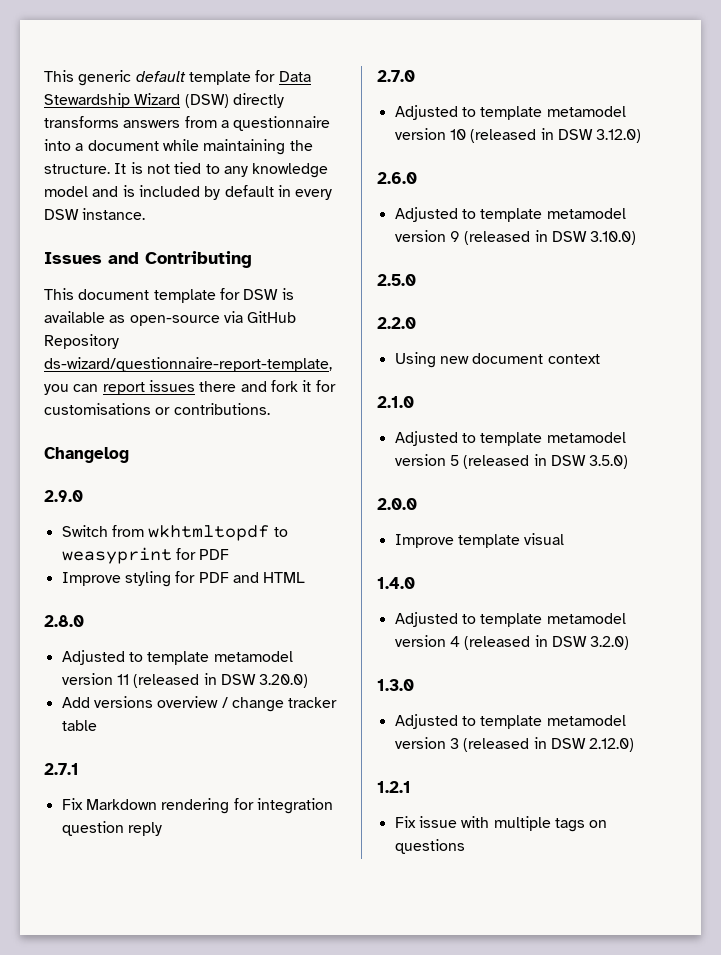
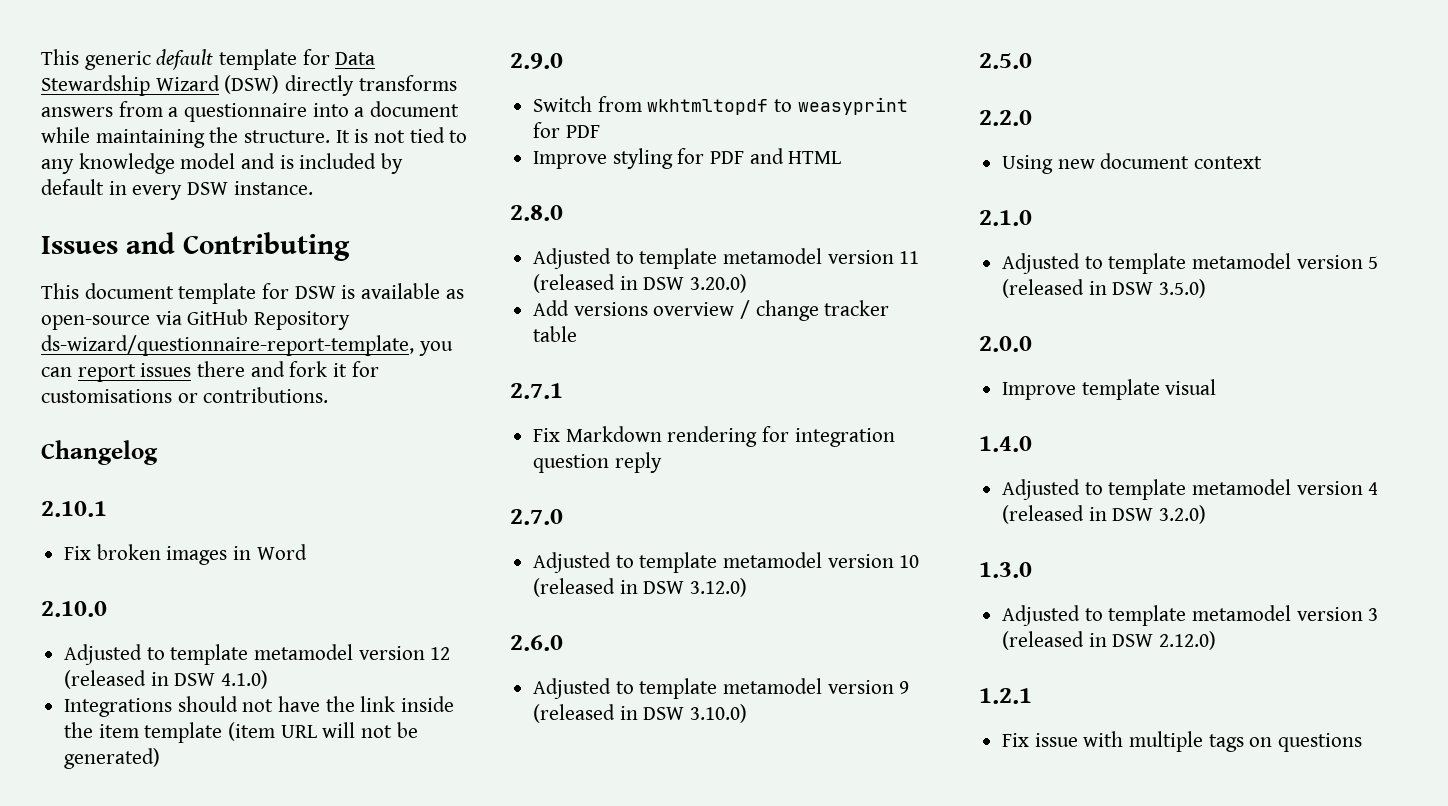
(129, 455) none -> [41,501,107,517] [64,544,307,565] [41,601,107,617] [64,644,451,665] [64,670,269,689] [64,696,455,717] [64,722,418,743] [64,748,161,769] // 2.10.1 // Fix broken images in Word // 2.10.0 // Adjusted to template metamodel version 12 (released in DSW 4.1.0) // Integrations should not have the link inside the item template (item URL will not be generated)

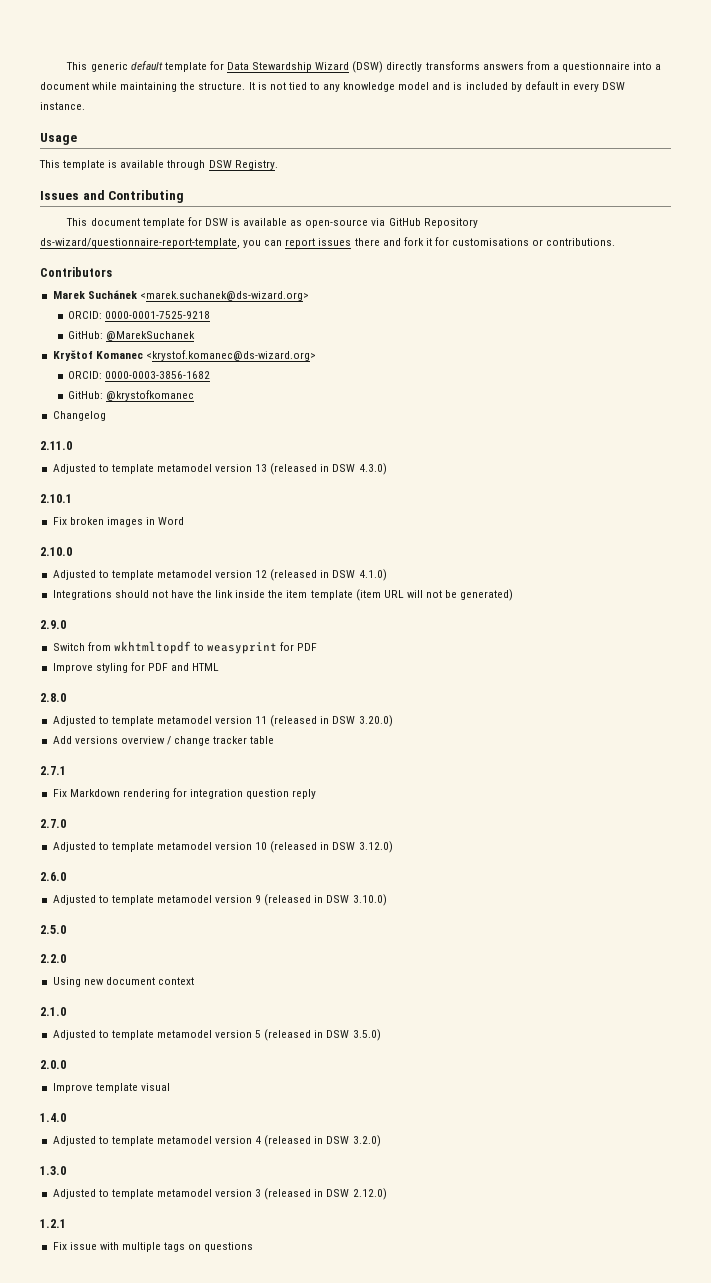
(313, 188) none -> [40,133,77,145] [39,160,278,170] // Usage // This template is available through DSW Registry.
[41,440,158,465] Changelog -> [40,267,112,277] [52,290,309,301] [68,311,211,319] [68,331,196,341] [52,350,316,361] [68,371,211,379] [68,390,195,401] [52,411,106,421] [40,441,72,450] [52,463,387,475] Contributors // Marek Suchánek <marek.suchanek@ds-wizard.org> // ORCID: 0000-0001-7525-9218 // GitHub: @MarekSuchanek // Kryštof Komanec <krystof.komanec@ds-wizard.org> // ORCID: 0000-0003-3856-1682 // GitHub: @krystofkomanec // Changelog // 2.11.0 // Adjusted to template metamodel version 13 (released in DSW 4.3.0)

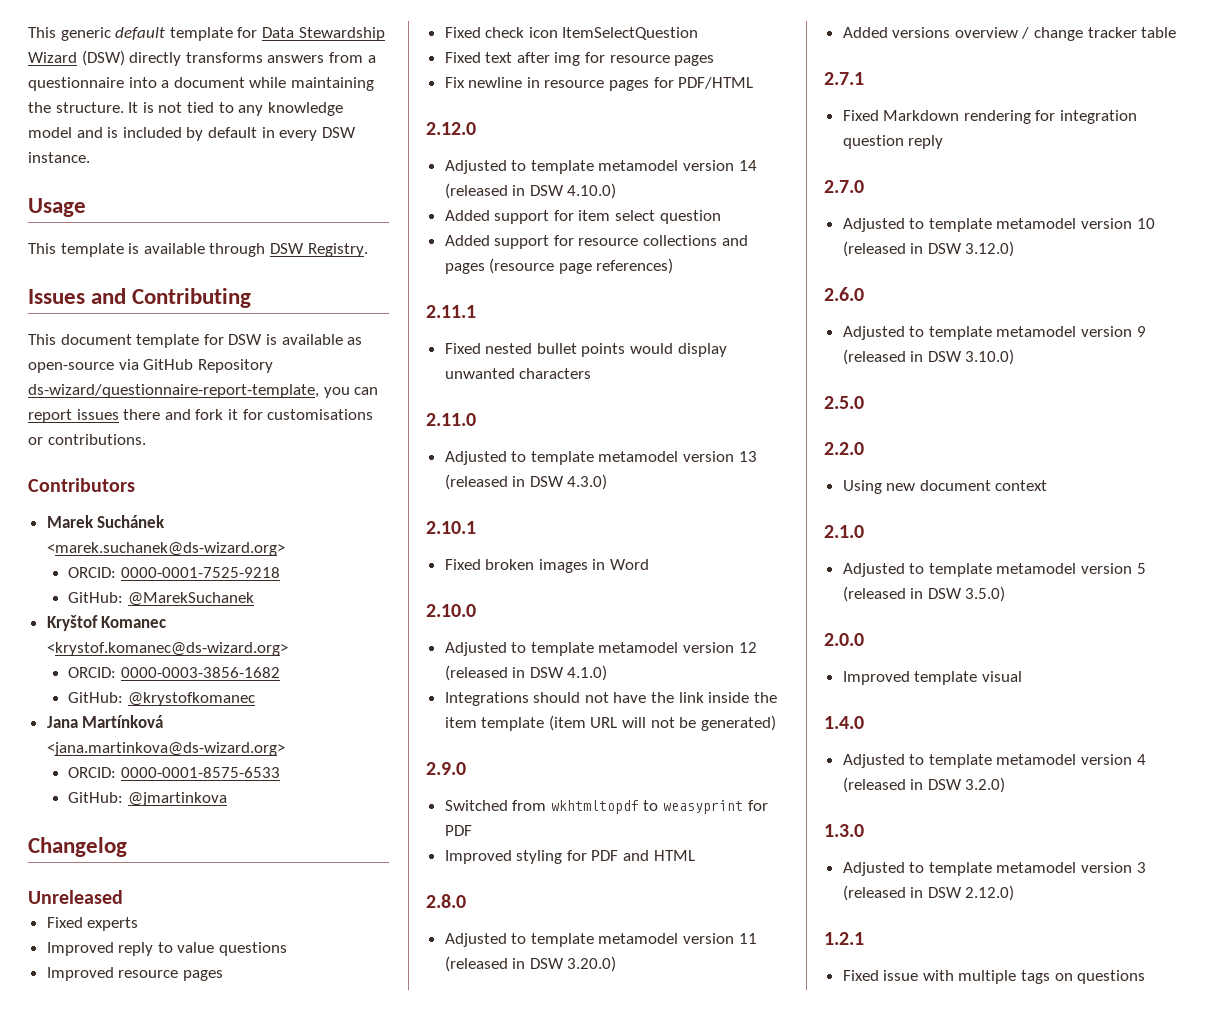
[52,411,106,421] Changelog -> [46,715,164,728] [46,742,285,756] [68,767,280,778] [68,792,227,806] [28,837,127,857] [28,890,123,904] [46,917,139,931] [46,942,288,956] [46,967,223,981] [444,27,699,40] [444,52,715,66] [444,77,754,91] [426,122,476,135] [444,160,757,174] [444,183,617,199] [444,210,721,224] [444,235,748,249] [444,258,674,274] [426,305,476,318] [444,343,727,357] [444,368,592,379] Jana Martínková <jana.martinkova@ds-wizard.org> // ORCID: 0000-0001-8575-6533 // GitHub: @jmartinkova // Changelog // Unreleased // Fixed experts // Improved reply to value questions // Improved resource pages // Fixed check icon ItemSelectQuestion // Fixed text after img for resource pages // Fix newline in resource pages for PDF/HTML // 2.12.0 // Adjusted to template metamodel version 14 (released in DSW 4.10.0) // Added support for item select question // Added support for resource collections and pages (resource page references) // 2.11.1 // Fixed nested bullet points would display unwanted characters
[52,517,67,525] Fix -> [444,559,481,570] Fixed
[52,643,85,651] Switch -> [444,800,508,811] Switched
[52,663,93,673] Improve -> [444,850,512,864] Improved
[52,736,72,744] Add -> [842,27,888,38] Added
[52,789,67,797] Fix -> [842,110,879,121] Fixed
[52,1083,93,1093] Improve -> [842,671,910,685] Improved
[52,1242,67,1250] Fix -> [842,970,879,981] Fixed

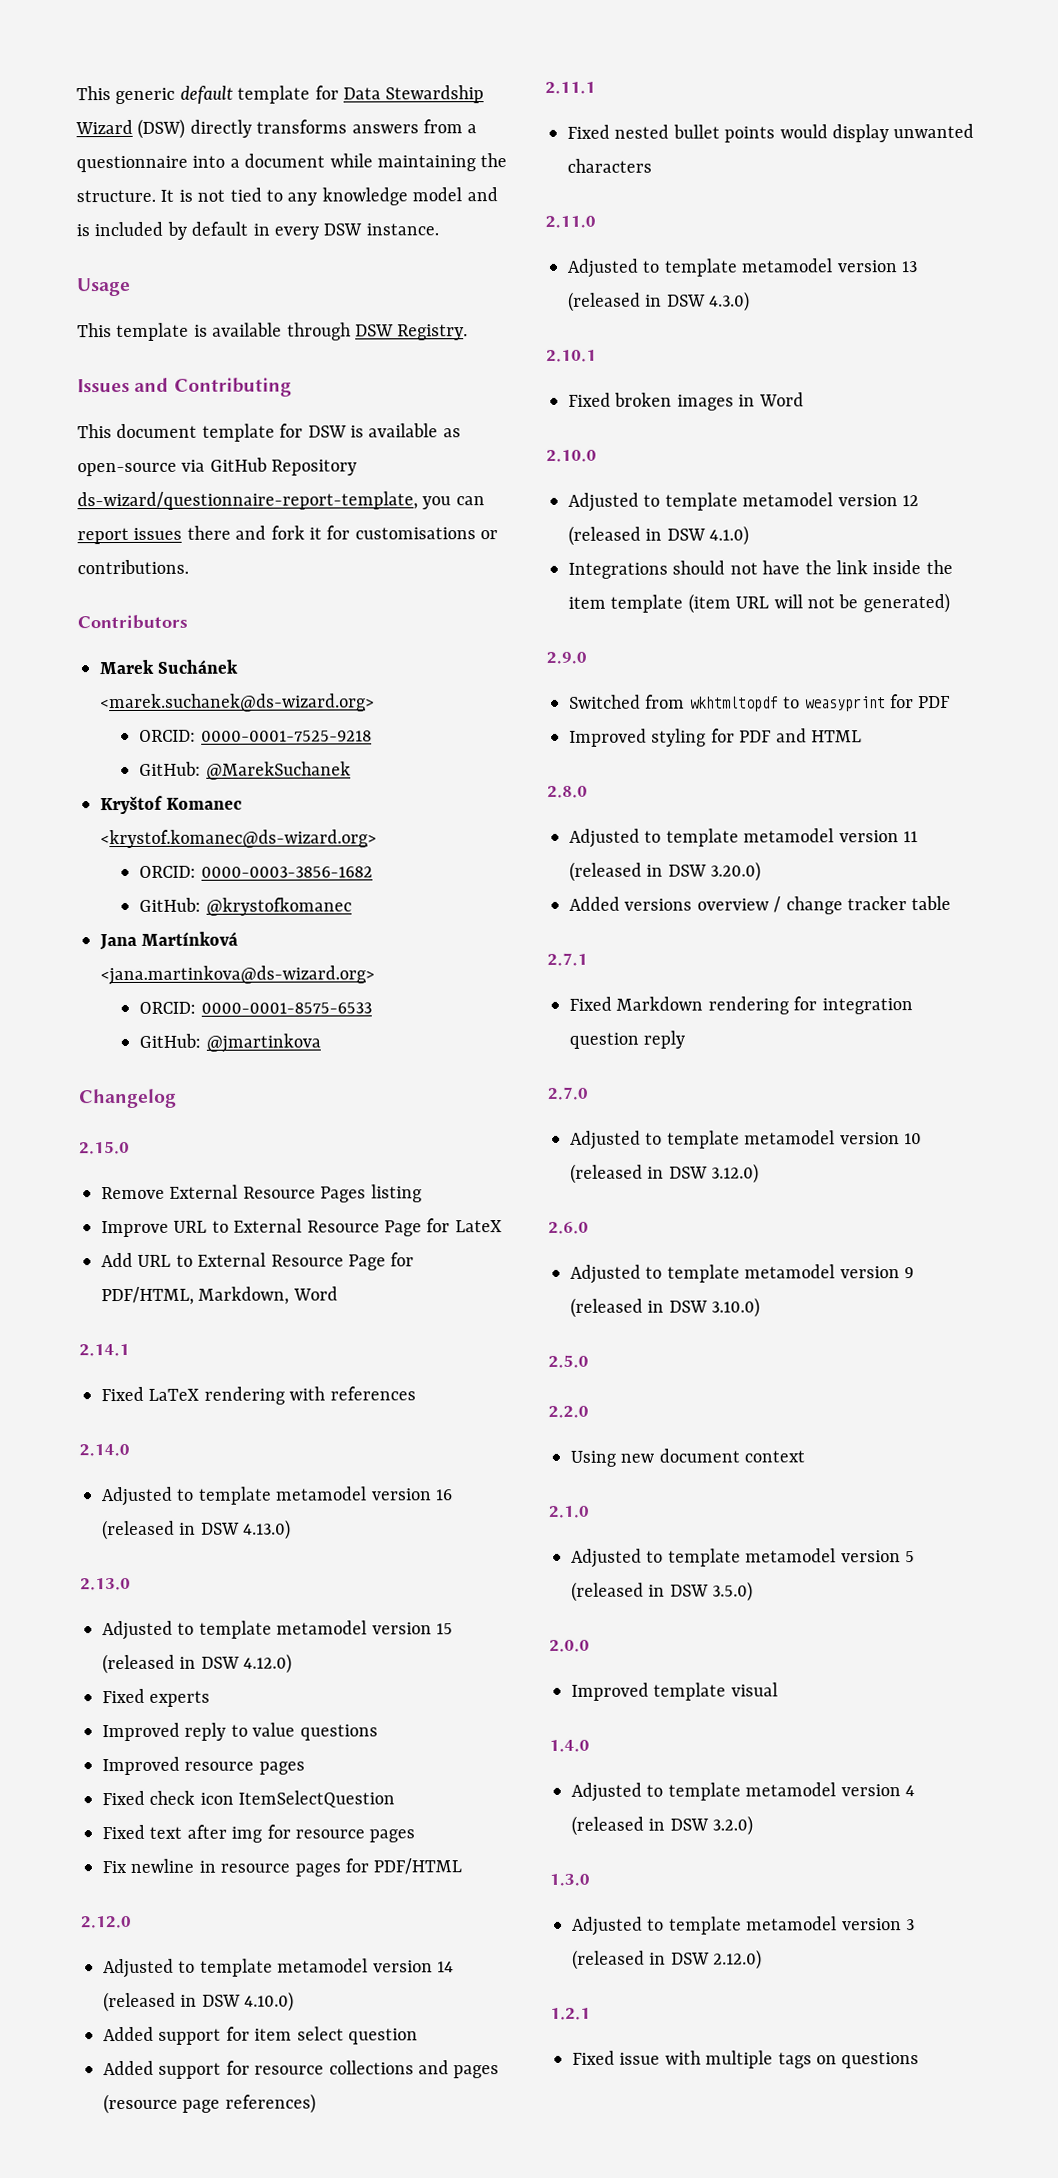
[28,890,123,904] Unreleased -> [79,1140,130,1155] [101,1184,422,1203] [101,1218,502,1238] [101,1252,415,1271] [101,1286,338,1306] [79,1343,130,1357] [101,1386,416,1405] [79,1443,130,1457] [101,1486,453,1507] [102,1519,292,1541] [80,1577,131,1591] [102,1620,453,1641] [102,1653,293,1675] 2.15.0 // Remove External Resource Pages listing // Improve URL to External Resource Page for LateX // Add URL to External Resource Page for PDF/HTML, Markdown, Word // 2.14.1 // Fixed LaTeX rendering with references // 2.14.0 // Adjusted to template metamodel version 16 (released in DSW 4.13.0) // 2.13.0 // Adjusted to template metamodel version 15 (released in DSW 4.12.0)

